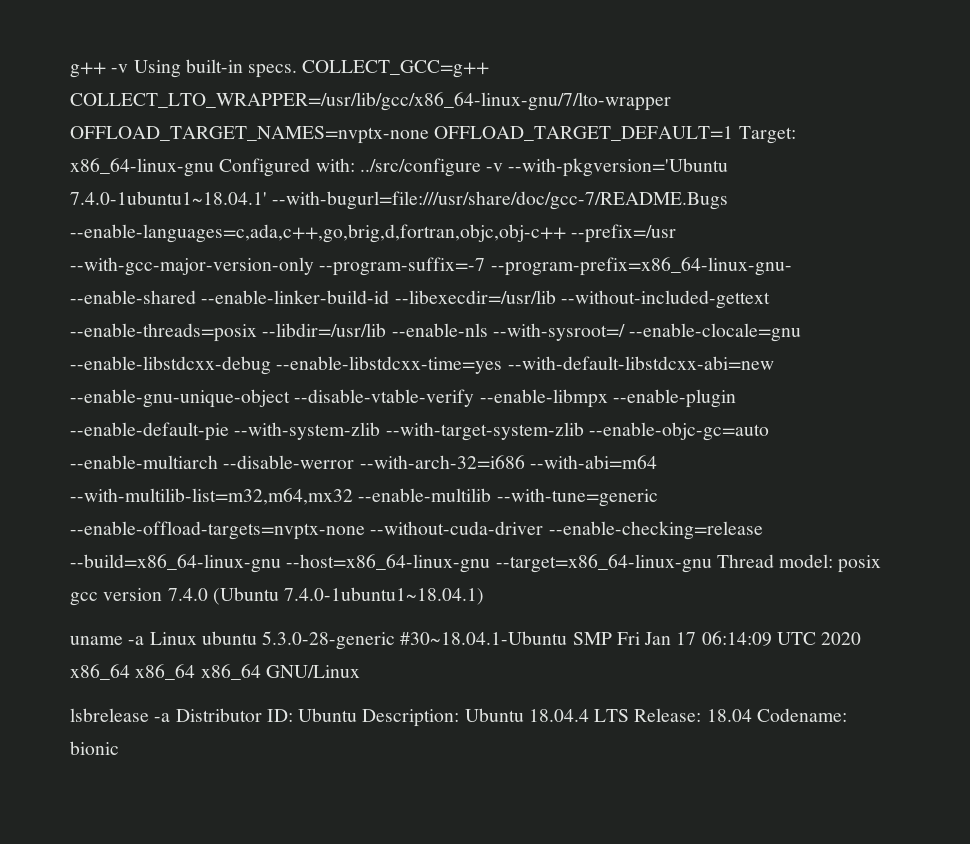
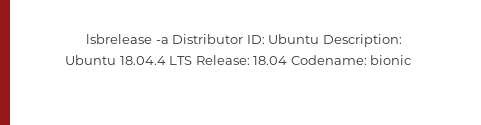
[70,59,490,78] [70,92,671,111] [70,126,796,144] [70,158,729,177] [70,191,729,210] [70,224,677,243] [70,257,792,276] [70,290,770,309] [70,323,802,342] [70,356,774,375] [70,389,736,408] [70,422,769,441] [70,455,657,469] [70,488,658,507] [70,521,763,540] [70,554,882,573] [70,587,485,606] [70,631,862,650] [70,664,360,680] g++ -v Using built-in specs. COLLECT_GCC=g++ COLLECT_LTO_WRAPPER=/usr/lib/gcc/x86_64-linux-gnu/7/lto-wrapper OFFLOAD_TARGET_NAMES=nvptx-none OFFLOAD_TARGET_DEFAULT=1 Target: x86_64-linux-gnu Configured with: ../src/configure -v --with-pkgversion='Ubuntu 7.4.0-1ubuntu1~18.04.1' --with-bugurl=file:///usr/share/doc/gcc-7/README.Bugs --enable-languages=c,ada,c++,go,brig,d,fortran,objc,obj-c++ --prefix=/usr --with-gcc-major-version-only --program-suffix=-7 --program-prefix=x86_64-linux-gnu- --enable-shared --enable-linker-build-id --libexecdir=/usr/lib --without-included-gettext --enable-threads=posix --libdir=/usr/lib --enable-nls --with-sysroot=/ --enable-clocale=gnu --enable-libstdcxx-debug --enable-libstdcxx-time=yes --with-default-libstdcxx-abi=new --enable-gnu-unique-object --disable-vtable-verify --enable-libmpx --enable-plugin --enable-default-pie --with-system-zlib --with-target-system-zlib --enable-objc-gc=auto --enable-multiarch --disable-werror --with-arch-32=i686 --with-abi=m64 --with-multilib-list=m32,m64,mx32 --enable-multilib --with-tune=generic --enable-offload-targets=nvptx-none --without-cuda-driver --enable-checking=release --build=x86_64-linux-gnu --host=x86_64-linux-gnu --target=x86_64-linux-gnu Thread model: posix gcc version 7.4.0 (Ubuntu 7.4.0-1ubuntu1~18.04.1) // uname -a Linux ubuntu 5.3.0-28-generic #30~18.04.1-Ubuntu SMP Fri Jan 17 06:14:09 UTC 2020 x86_64 x86_64 x86_64 GNU/Linux // -> (86, 39) none

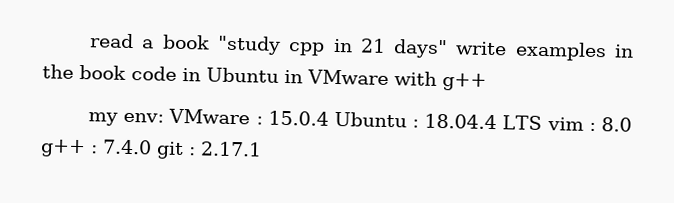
[86,34,402,47] [65,55,412,65] lsbrelease -a Distributor ID: Ubuntu Description: Ubuntu 18.04.4 LTS Release: 18.04 Codename: bionic -> [90,33,634,62] [42,64,487,91] [88,108,632,132] [40,139,262,160] read a book "study cpp in 21 days" write examples in the book code in Ubuntu in VMware with g++ // my env: VMware : 15.0.4 Ubuntu : 18.04.4 LTS vim : 8.0 g++ : 7.4.0 git : 2.17.1

